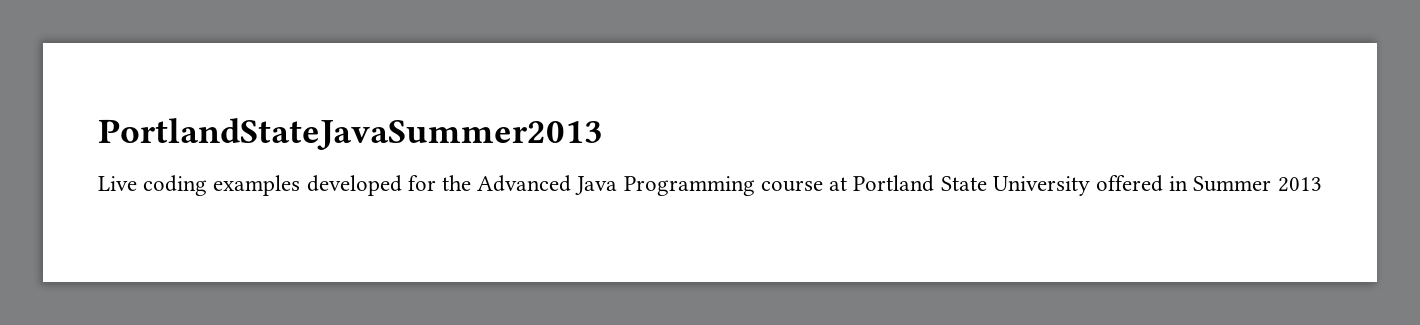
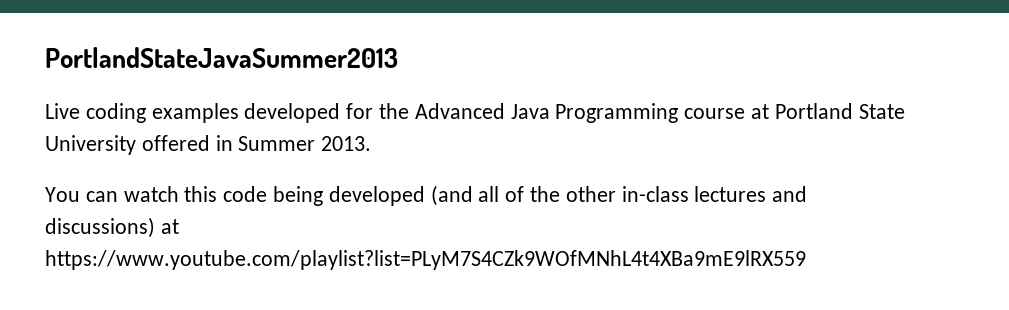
[1277,177,1322,192] 2013 -> [321,136,372,151] [45,185,808,206] [45,217,179,238] [45,250,806,270] 2013. // You can watch this code being developed (and all of the other in-class lectures and discussions) at https://www.youtube.com/playlist?list=PLyM7S4CZk9WOfMNhL4t4XBa9mE9lRX559

